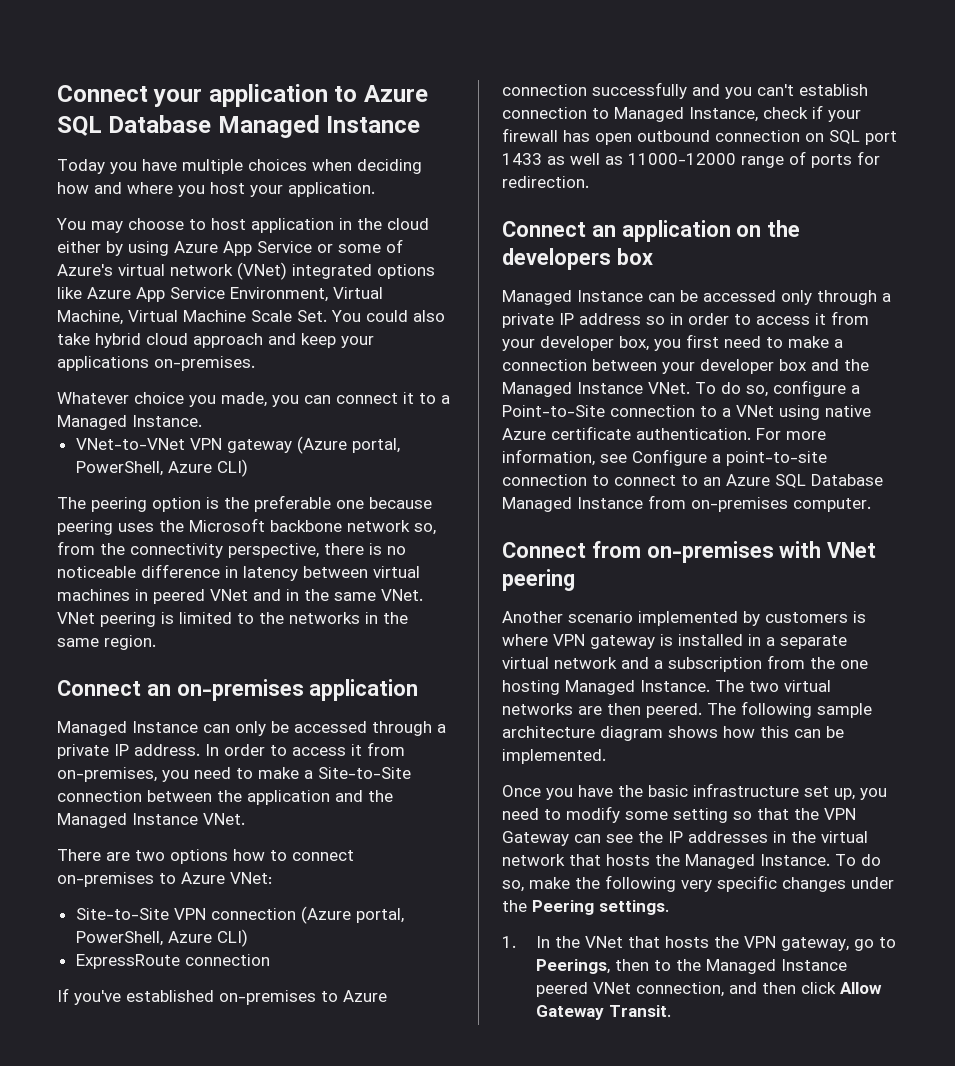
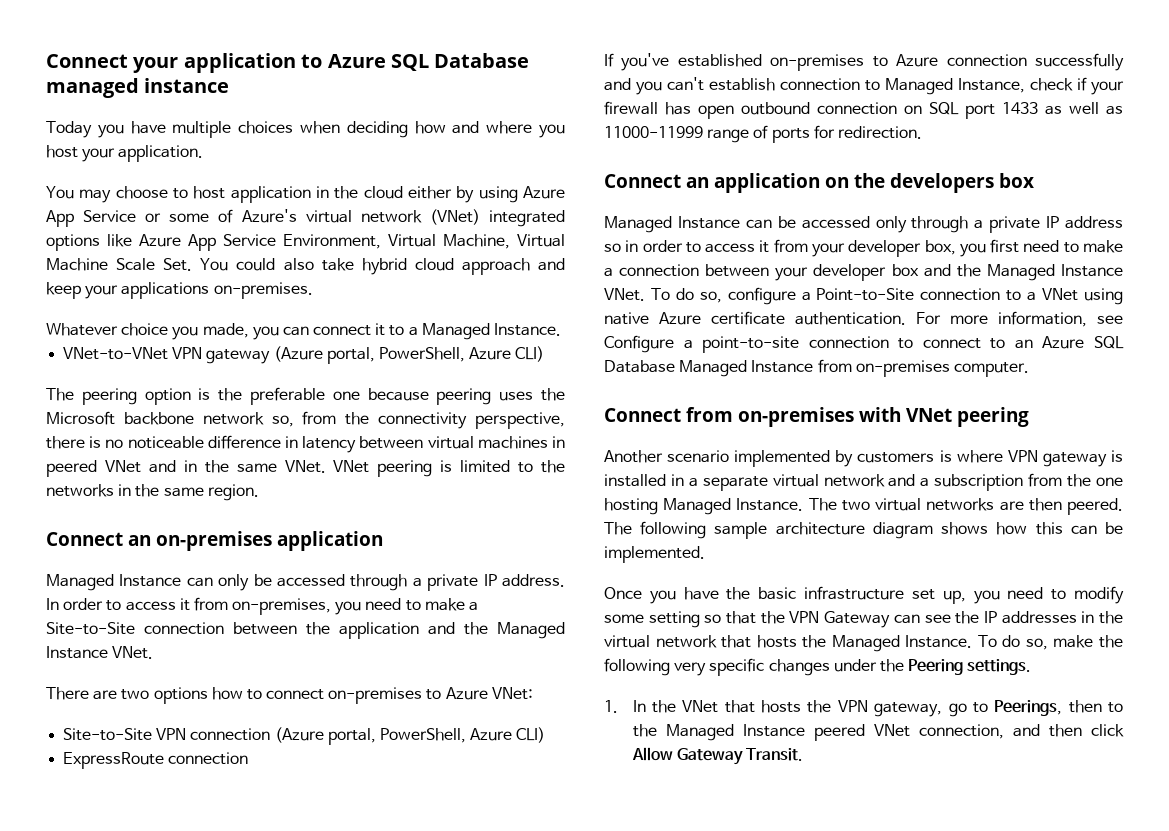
[217,115,421,138] Managed Instance -> [46,78,230,98] managed instance
[628,153,736,165] 11000-12000 -> [604,126,703,138] 11000-11999

